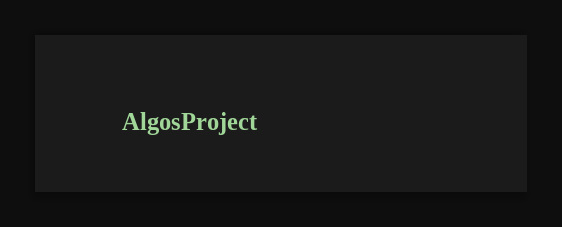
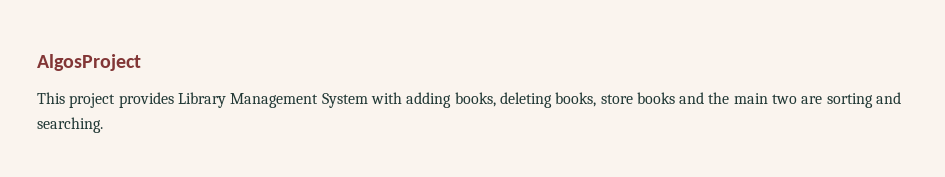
(258, 123) none -> [37,92,902,108] [37,117,103,133] // This project provides Library Management System with adding books, deleting books, store books and the main two are sorting and searching.

